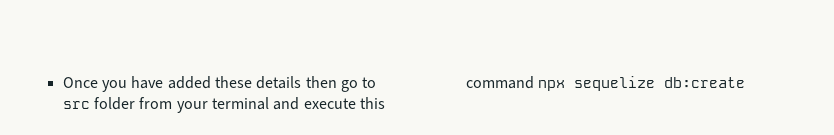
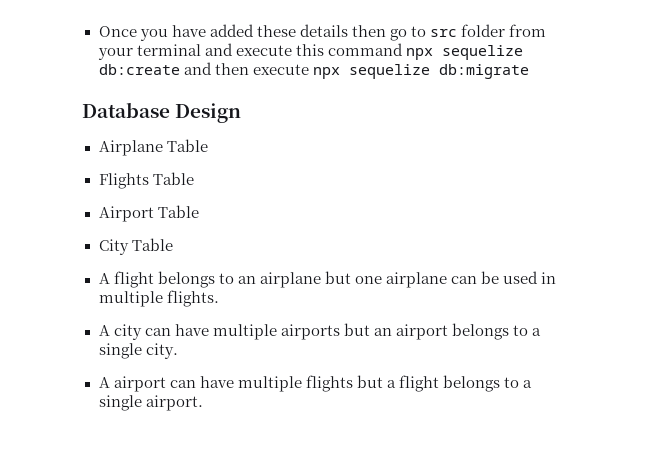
(745, 82) none -> [183,62,529,79] [82,102,242,123] [98,139,208,156] [98,172,194,189] [98,205,199,222] [98,238,173,255] [98,271,557,288] [98,290,219,307] [98,323,542,340] [98,343,178,359] [98,375,533,392] [98,395,203,411] and then execute npx sequelize db:migrate // Database Design // Airplane Table // Flights Table // Airport Table // City Table // A flight belongs to an airplane but one airplane can be used in multiple flights. // A city can have multiple airports but an airport belongs to a single city. // A airport can have multiple flights but a flight belongs to a single airport.

